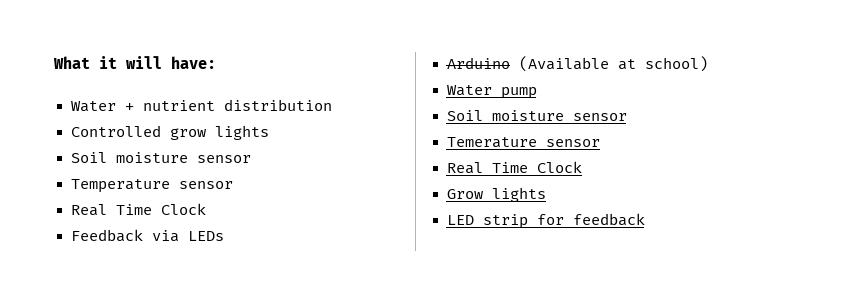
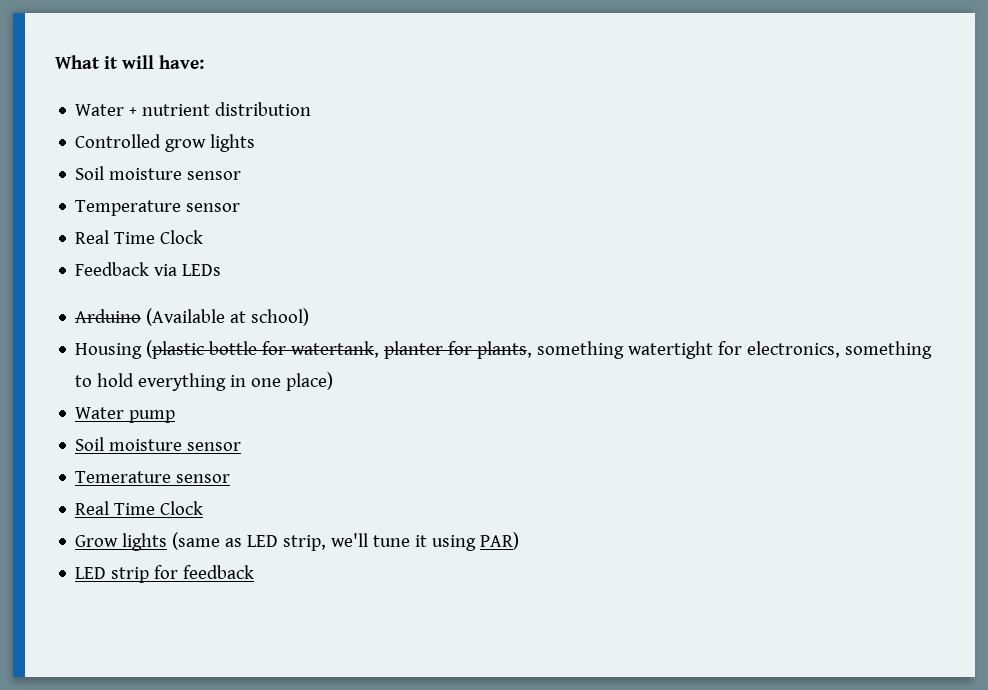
(708, 64) none -> [75,340,933,359] [75,372,334,391] // Housing (plastic bottle for watertank, planter for plants, something watertight for electronics, something to hold everything in one place)
(546, 194) none -> [172,532,520,551] (same as LED strip, we'll tune it using PAR)

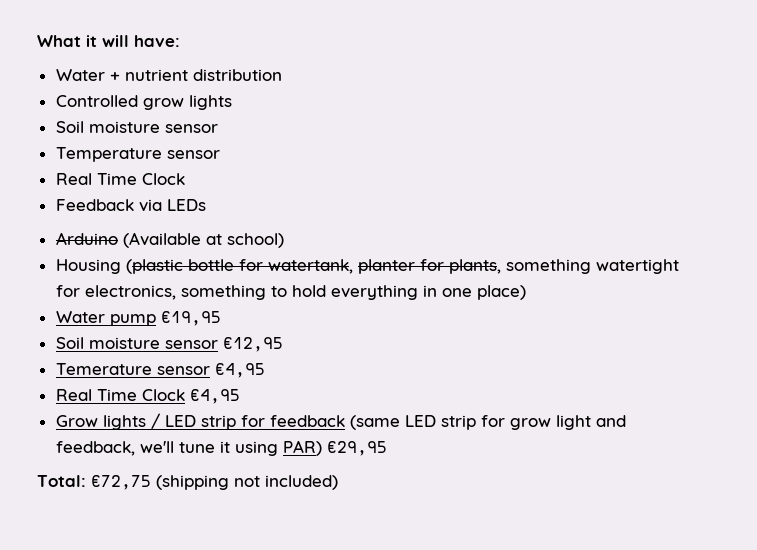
[75,437,242,451] // Soil moisture sensor -> [160,311,221,326] [55,337,283,352] €19,95 // Soil moisture sensor €12,95
[75,501,204,515] // Real Time Clock -> [214,363,265,378] [55,389,240,404] €4,95 // Real Time Clock €4,95
[172,532,327,551] (same as LED strip, -> [150,413,626,430] [55,441,135,456] / LED strip for feedback (same LED strip for grow light and feedback,
[75,565,255,583] // LED strip for feedback -> [326,441,387,456] [37,475,338,490] €29,95 // Total: €72,75 (shipping not included)

